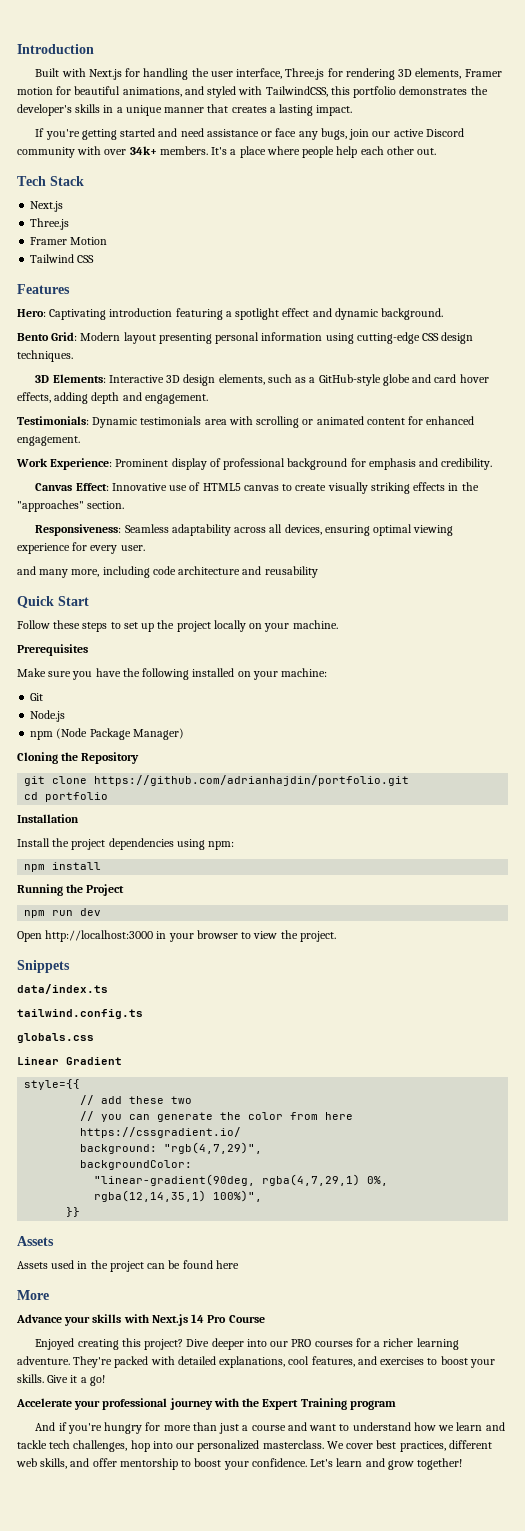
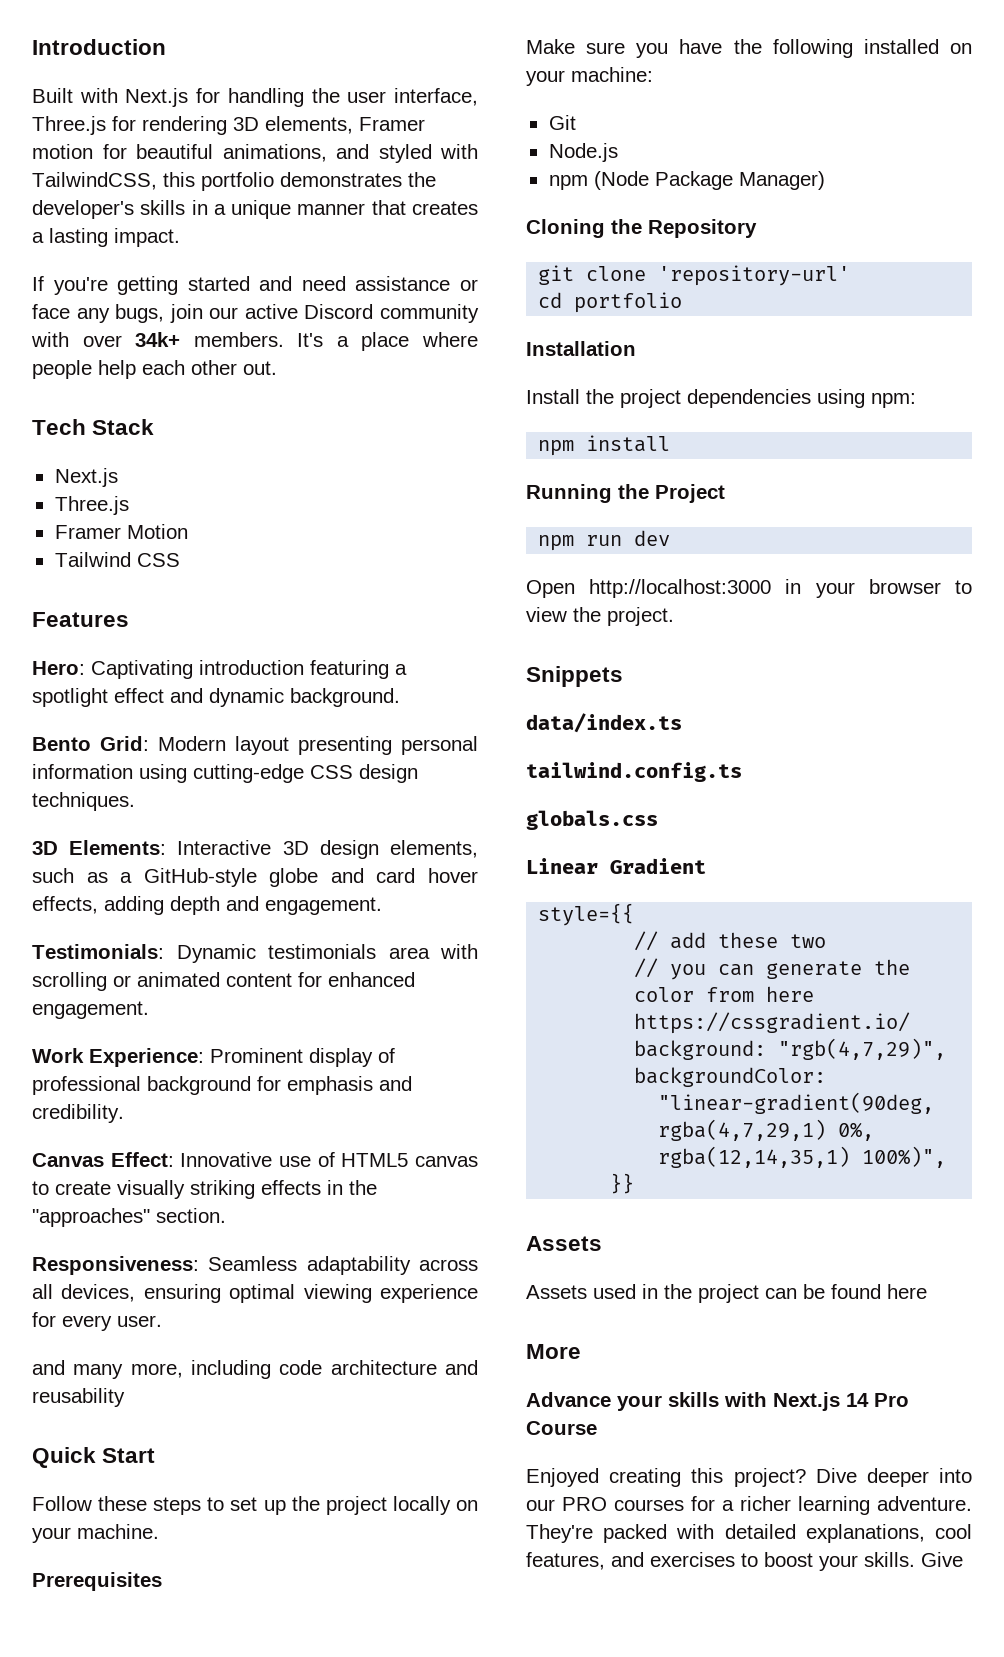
[94,775,410,786] https://github.com/adrianhajdin/portfolio.git -> [658,265,851,286] 'repository-url'
[70,1375,105,1386] [16,1398,396,1410] [35,1422,505,1434] [17,1440,492,1452] [16,1458,463,1470] it a go! // Accelerate your professional journey with the Expert Training program // And if you're hungry for more than just a course and want to understand how we learn and tackle tech challenges, hop into our personalized masterclass. We cover best practices, different web skills, and offer mentorship to boost your confidence. Let's learn and grow together! -> (963, 1559) none

